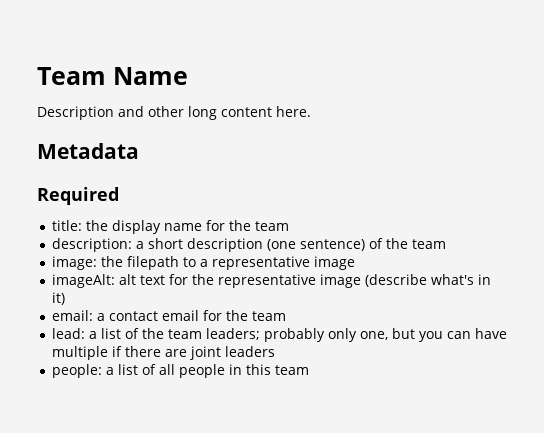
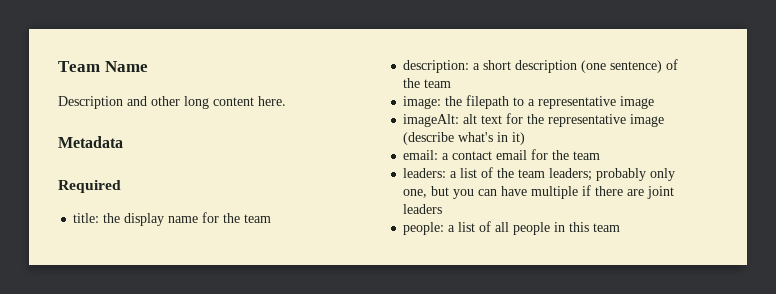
[51,328,85,339] lead: -> [403,168,447,178] leaders:

